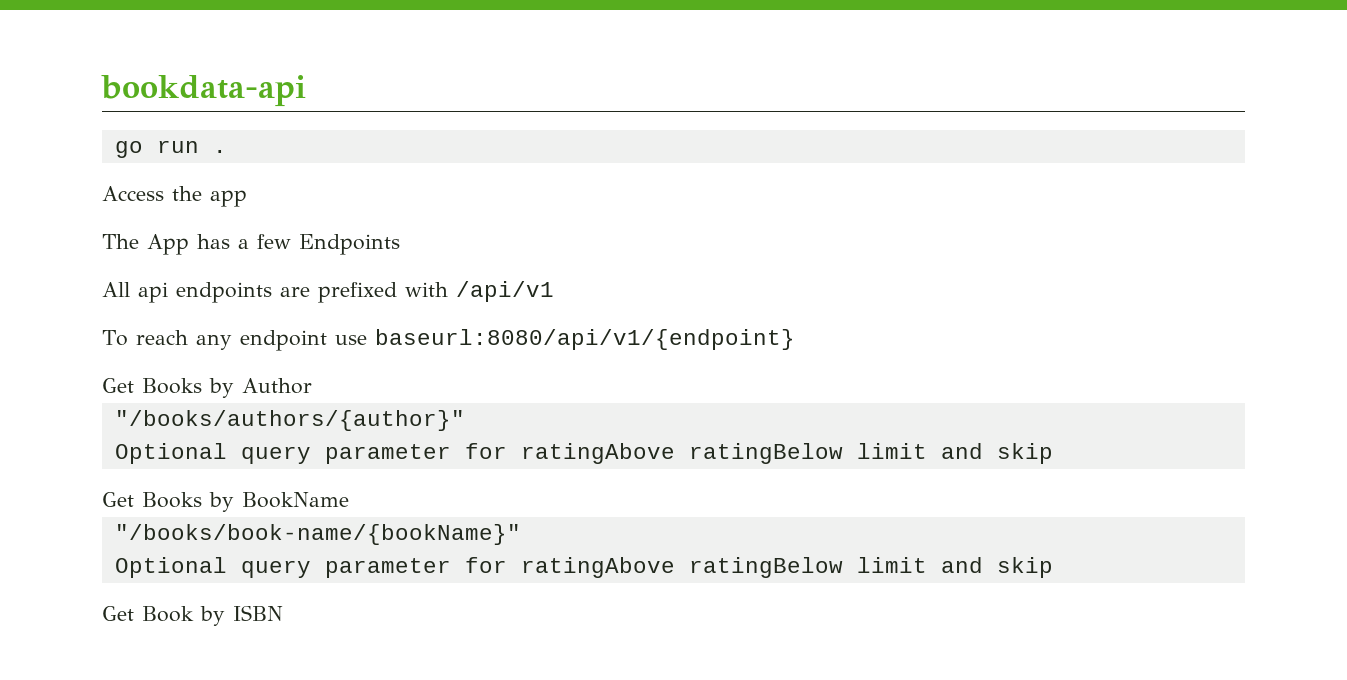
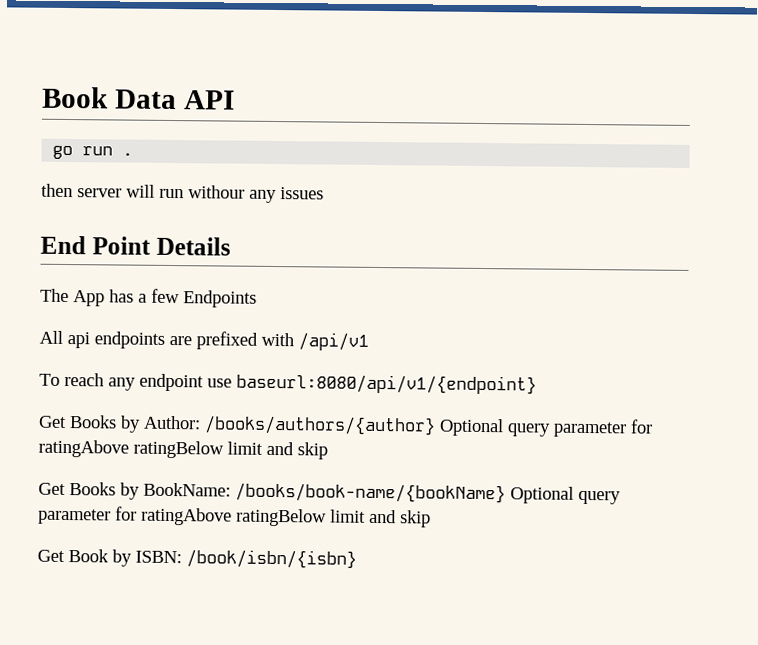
[101,75,306,107] bookdata-api -> [42,86,235,110] Book Data API
[102,186,247,207] Access the app -> [41,183,324,204] [40,235,231,256] then server will run withour any issues // End Point Details
[242,378,312,394] [114,410,465,431] Author // "/books/authors/{author}" // -> [143,415,436,436] Author: /books/authors/{author}
[242,492,349,508] [114,524,521,545] BookName // "/books/book-name/{bookName}" // -> [143,482,506,504] BookName: /books/book-name/{bookName}
[233,605,283,621] ISBN -> [135,549,357,569] ISBN: /book/isbn/{isbn}

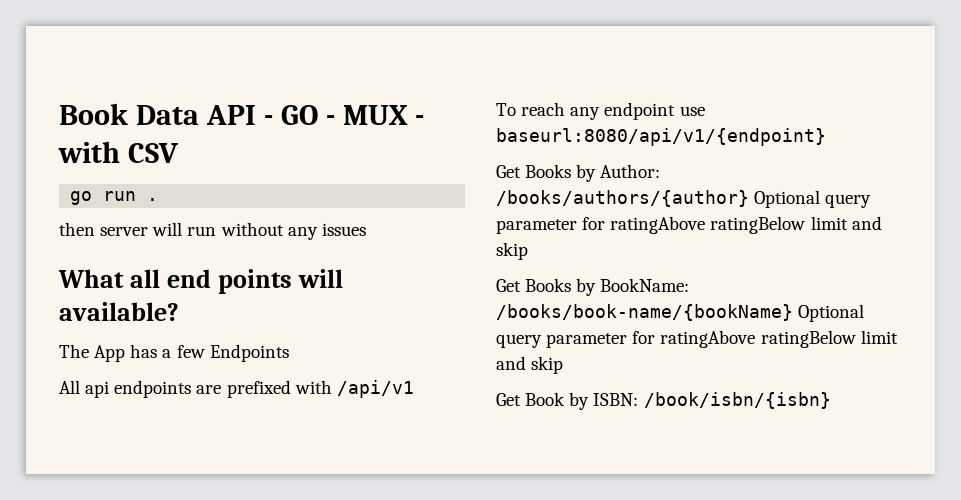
(235, 100) none -> [263,105,424,125] [58,141,179,163] - GO - MUX - with CSV
[188,185,245,199] withour -> [220,222,284,236] without
[40,235,231,256] End Point Details -> [58,269,343,294] [59,302,179,321] What all end points will available?

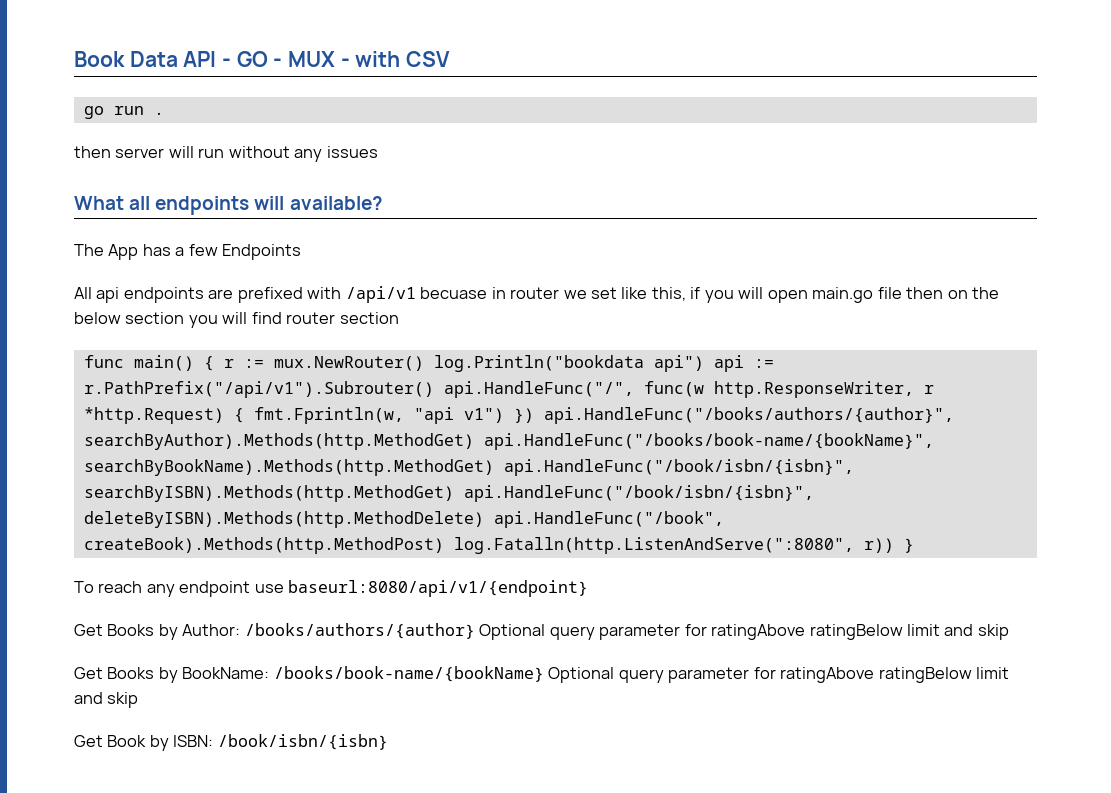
[166,269,292,294] end points -> [155,196,250,215] endpoints
(414, 389) none -> [420,287,1000,303] [74,312,399,328] [83,355,774,372] [83,381,934,398] [83,407,954,424] [83,433,934,450] [83,459,854,476] [83,485,814,502] [83,511,724,528] [83,537,914,554] becuase in router we set like this, if you will open main.go file then on the below section you will find router section // func main() { r := mux.NewRouter() log.Println("bookdata api") api := r.PathPrefix("/api/v1").Subrouter() api.HandleFunc("/", func(w http.ResponseWriter, r *http.Request) { fmt.Fprintln(w, "api v1") }) api.HandleFunc("/books/authors/{author}", searchByAuthor).Methods(http.MethodGet) api.HandleFunc("/books/book-name/{bookName}", searchByBookName).Methods(http.MethodGet) api.HandleFunc("/book/isbn/{isbn}", searchByISBN).Methods(http.MethodGet) api.HandleFunc("/book/isbn/{isbn}", deleteByISBN).Methods(http.MethodDelete) api.HandleFunc("/book", createBook).Methods(http.MethodPost) log.Fatalln(http.ListenAndServe(":8080", r)) }

